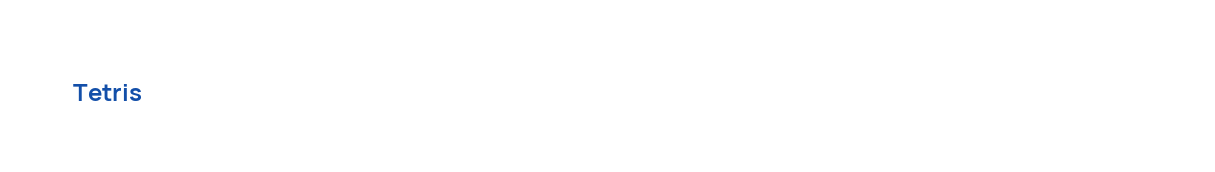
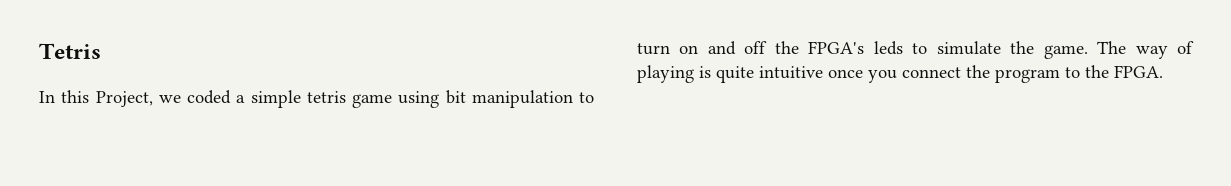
(142, 92) none -> [39,90,594,108] [637,41,1194,59] [637,65,1163,83] // In this Project, we coded a simple tetris game using bit manipulation to turn on and off the FPGA's leds to simulate the game. The way of playing is quite intuitive once you connect the program to the FPGA.

